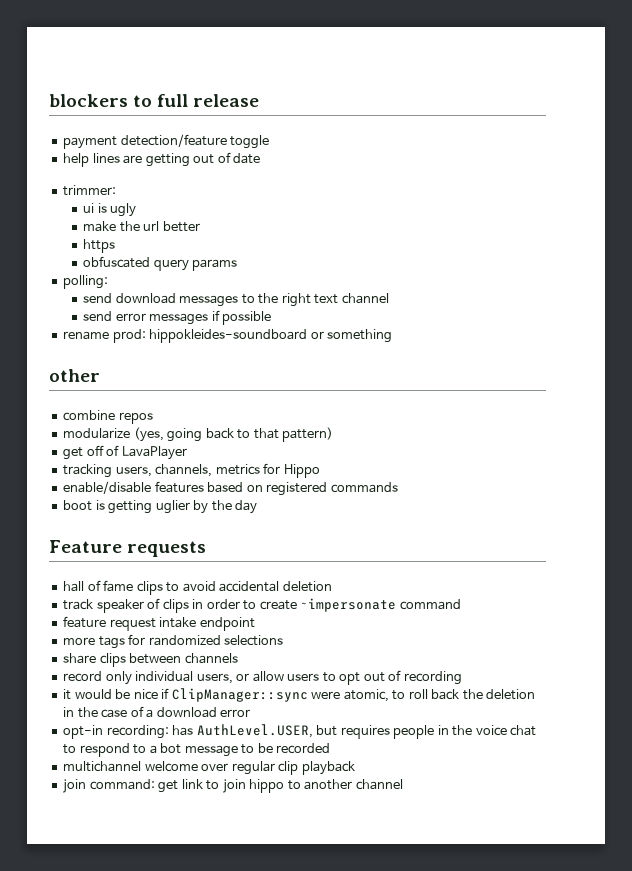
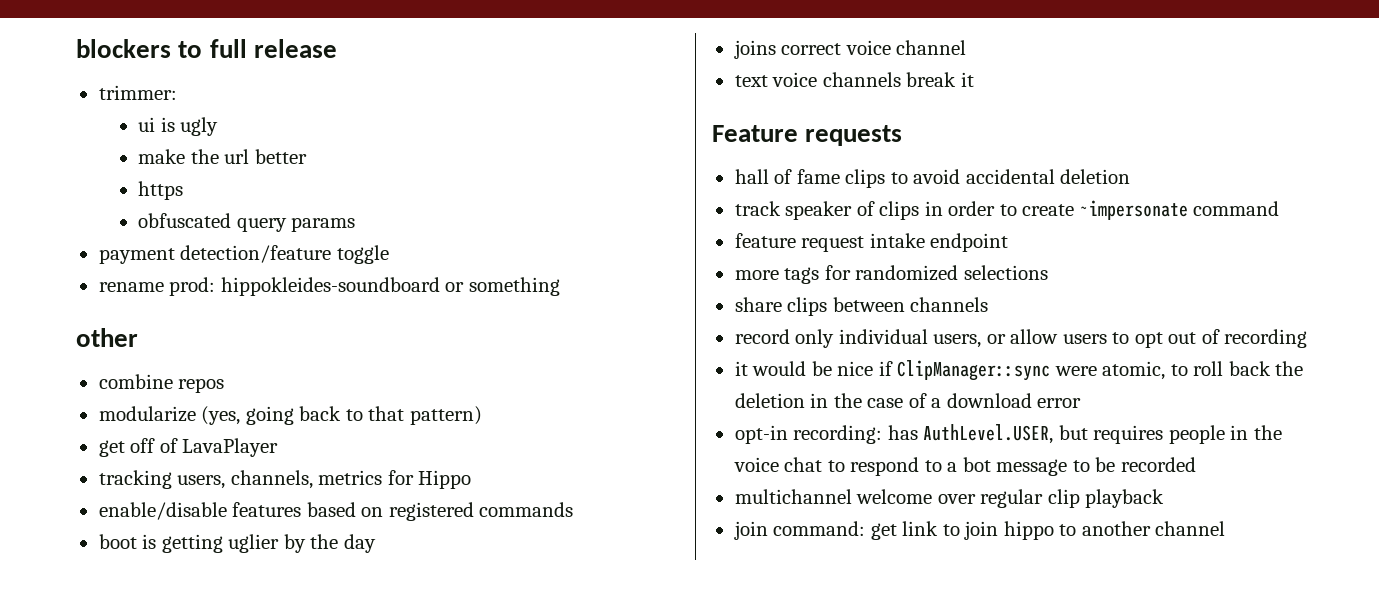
[63,134,270,149] [63,152,261,167] // payment detection/feature toggle // help lines are getting out of date -> (337, 48) none
[63,275,109,289] [83,293,389,307] [83,310,272,325] polling: // send download messages to the right text channel // send error messages if possible -> [98,245,389,264] payment detection/feature toggle
(258, 507) none -> [733,40,967,59] [734,72,974,87] // joins correct voice channel // text voice channels break it

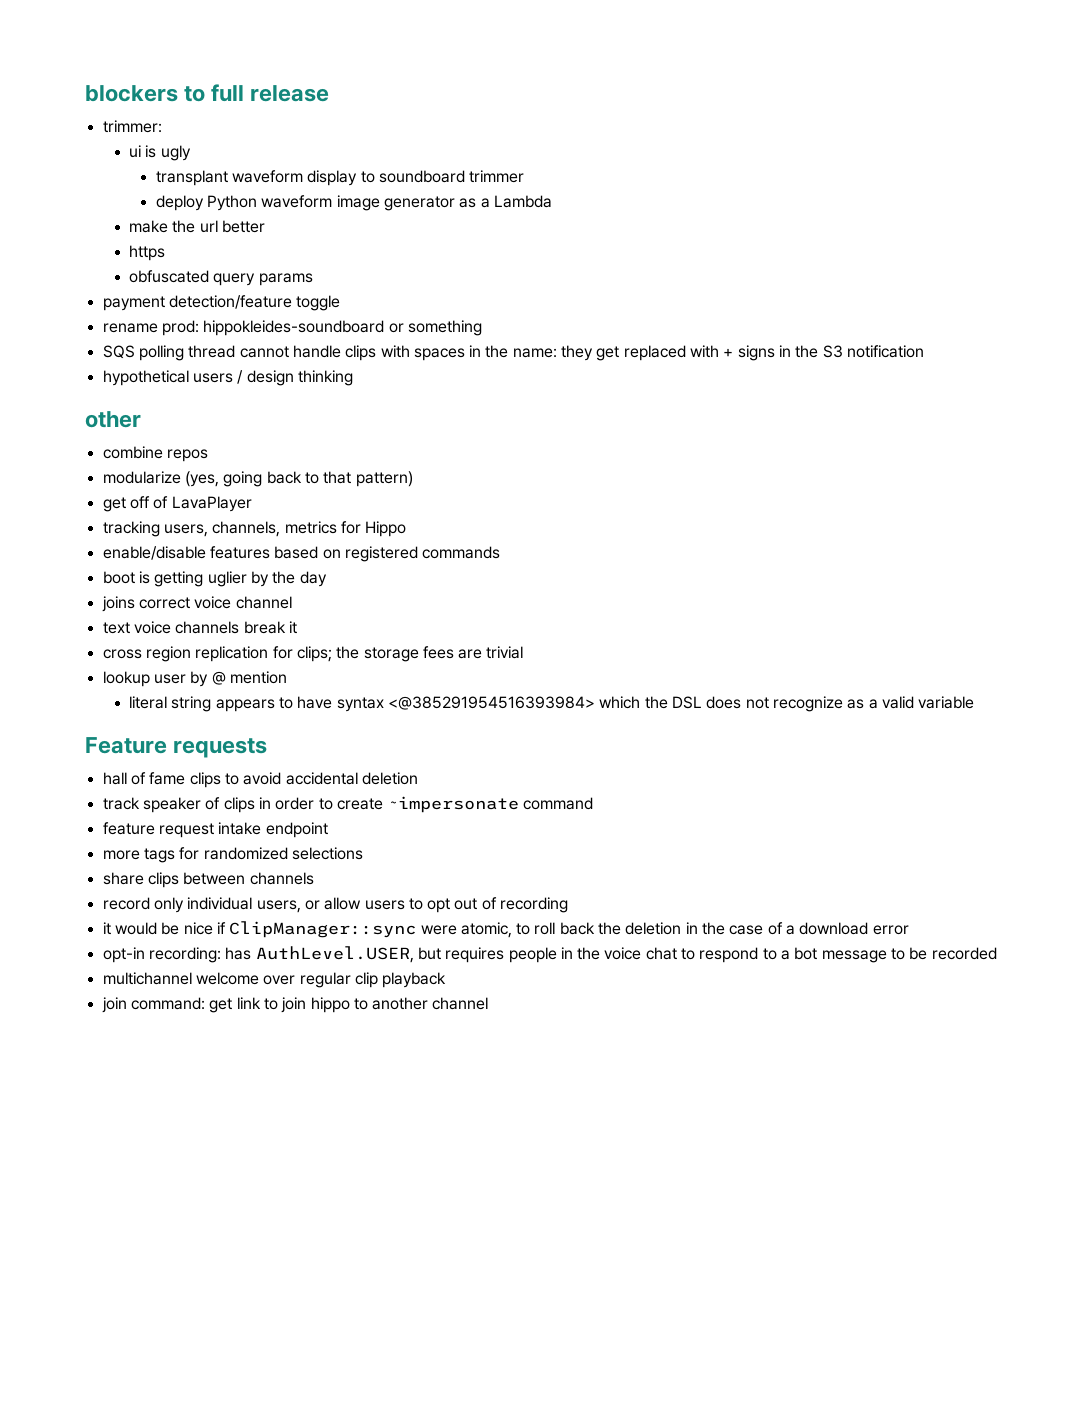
(219, 126) none -> [155,170,525,186] [155,195,552,211] // transplant waveform display to soundboard trimmer // deploy Python waveform image generator as a Lambda
(560, 286) none -> [102,345,925,361] [102,370,353,386] // SQS polling thread cannot handle clips with spaces in the name: they get replaced with + signs in the S3 notification // hypothetical users / design thinking
(974, 79) none -> [102,646,524,662] [102,671,287,687] [129,696,975,712] // cross region replication for clips; the storage fees are trivial // lookup user by @ mention // literal string appears to have syntax <@385291954516393984> which the DSL does not recognize as a valid variable

